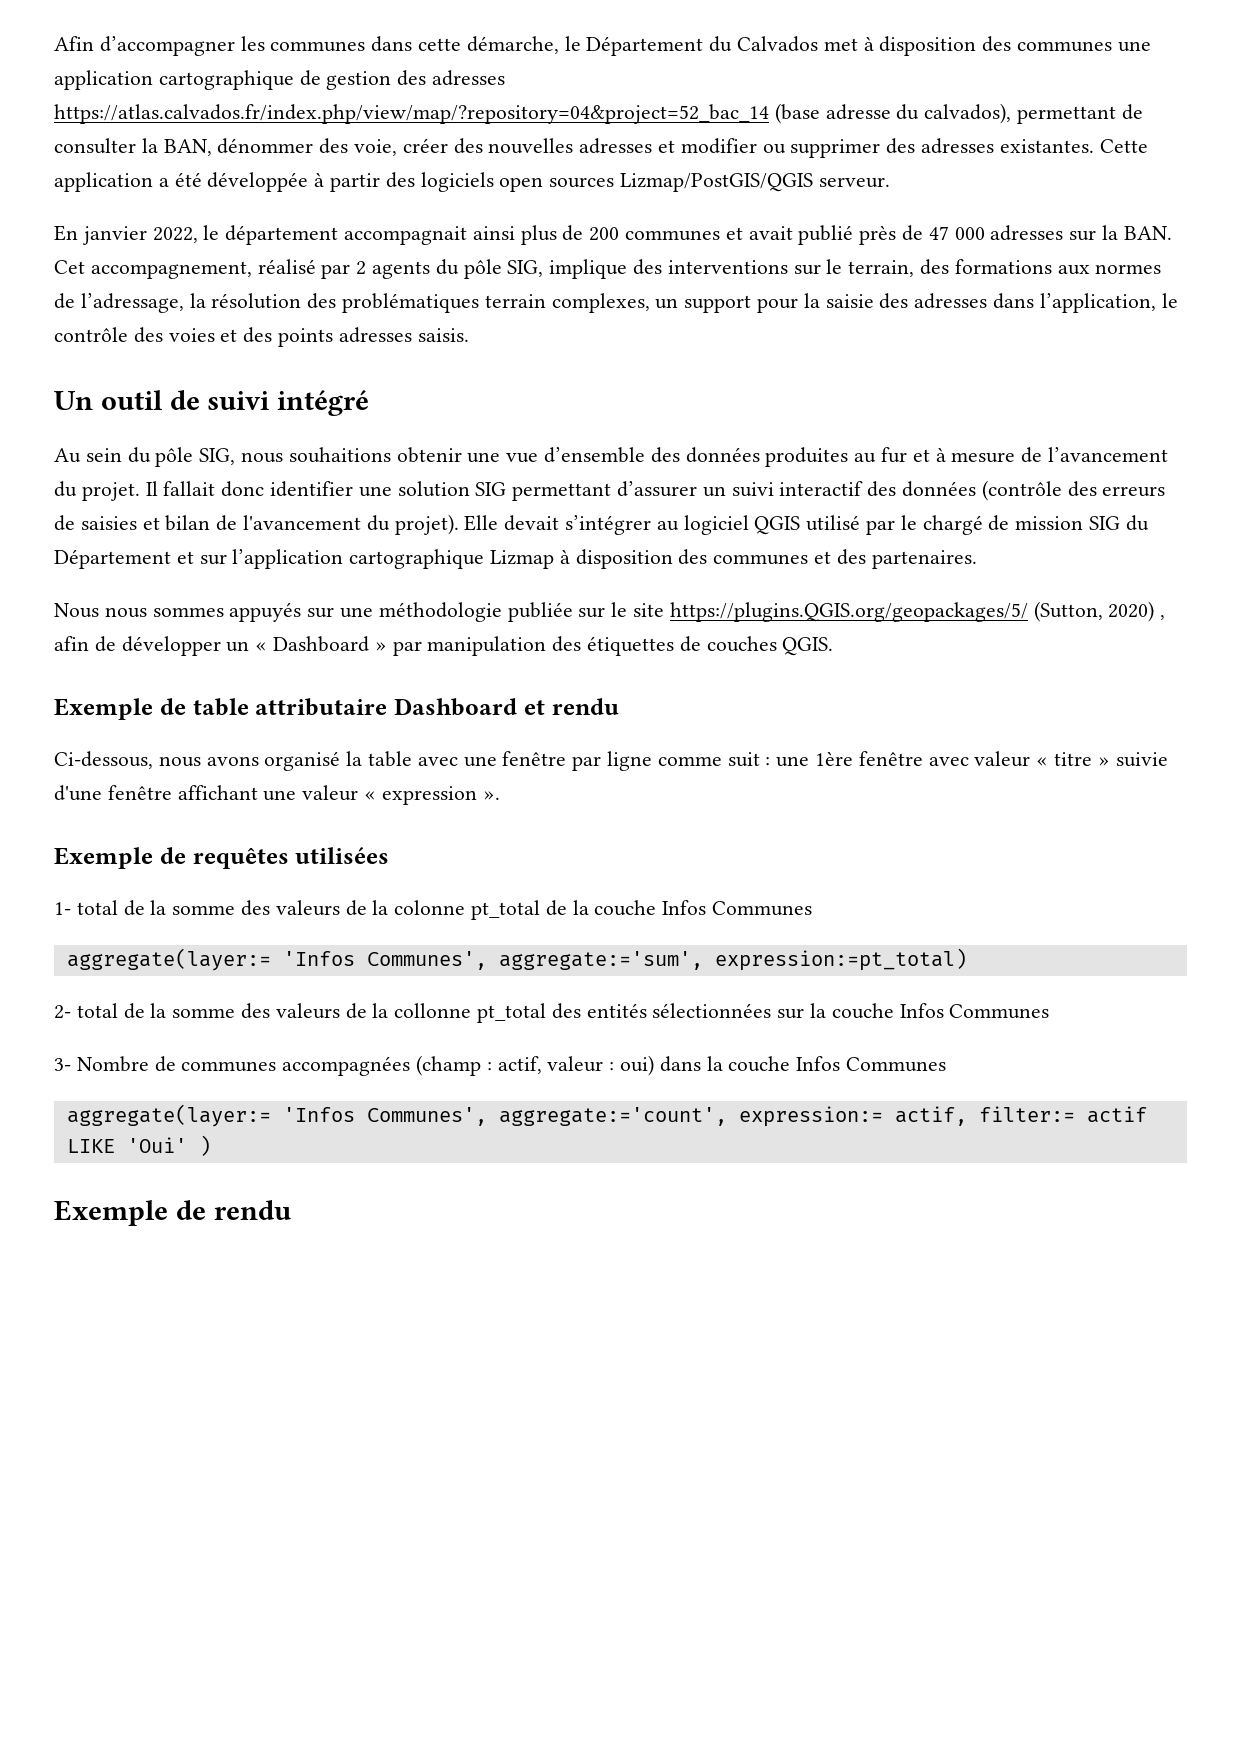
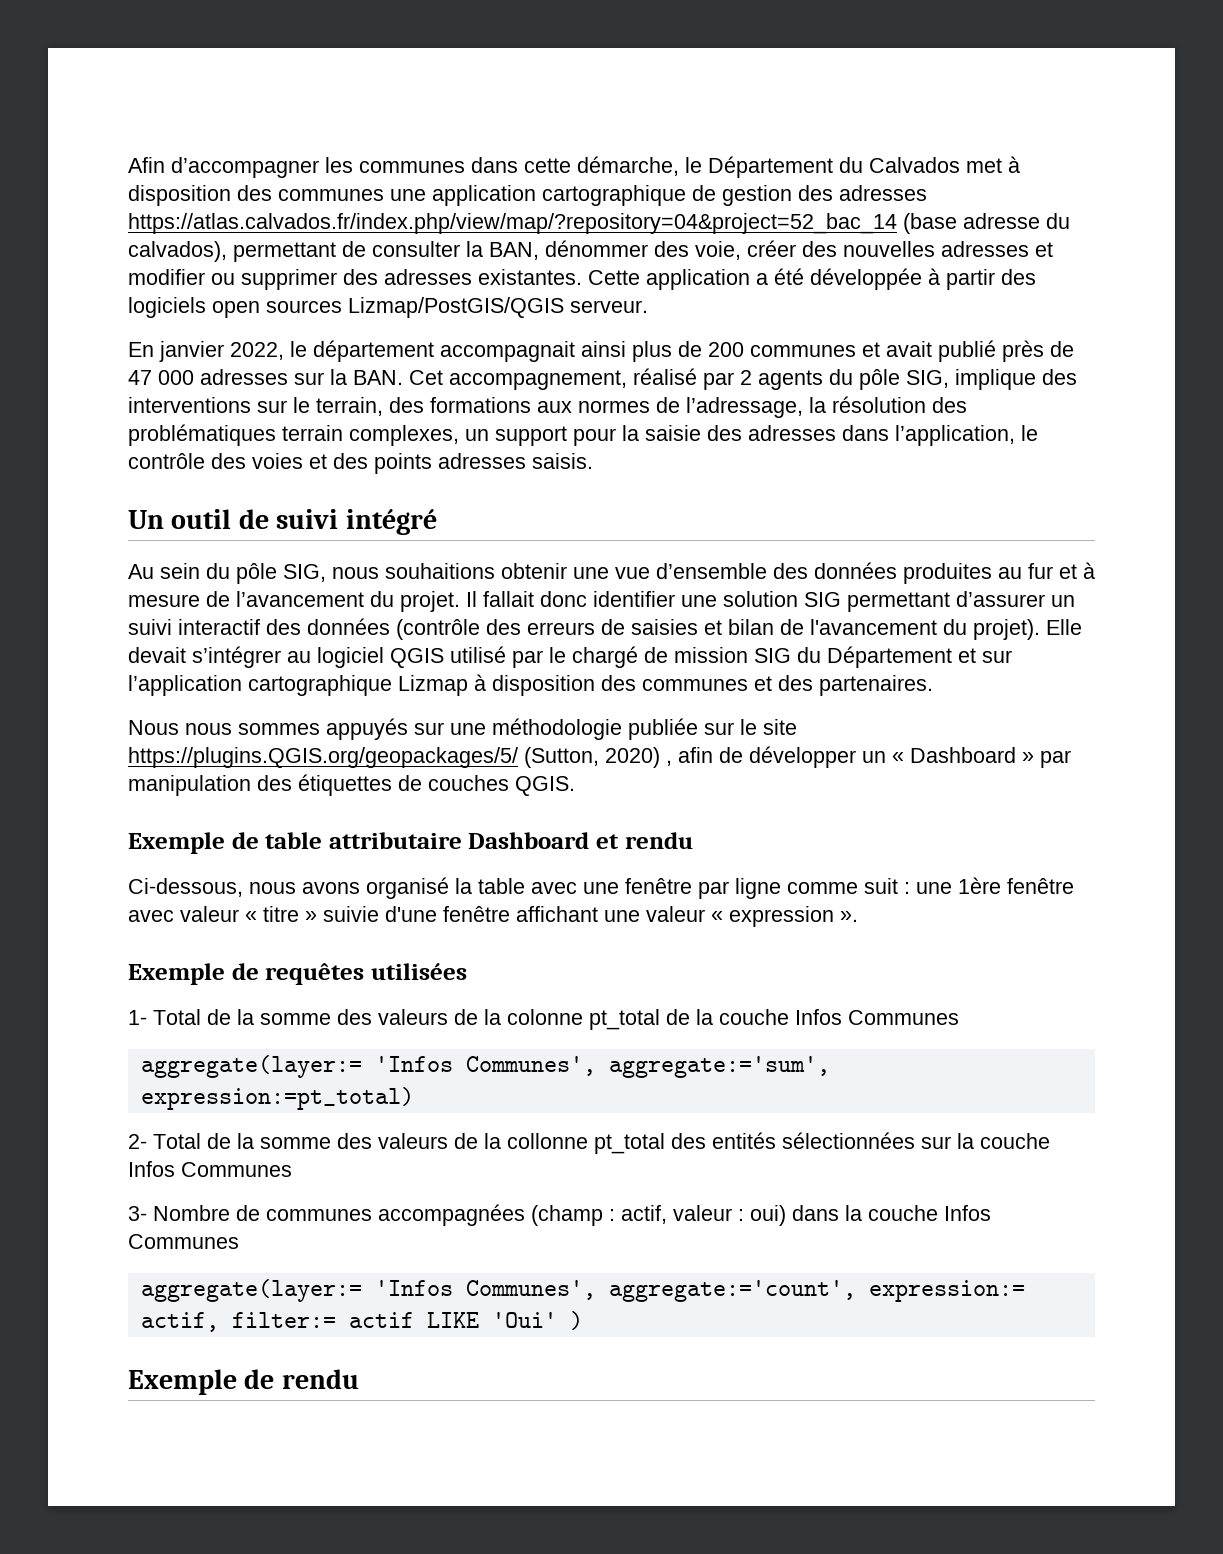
[76,900,118,915] total -> [153,1009,201,1025] Total
[76,1003,118,1018] total -> [153,1133,201,1149] Total

